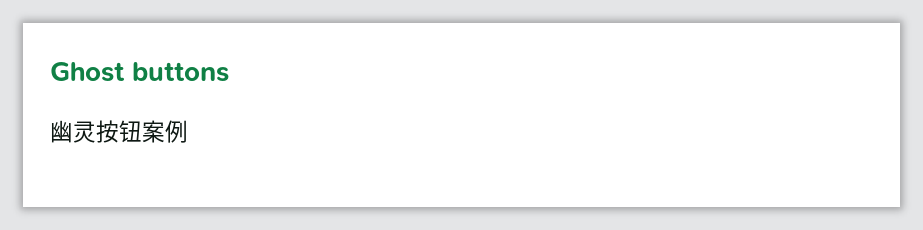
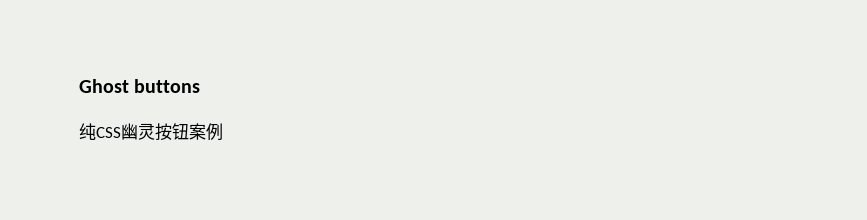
(229, 72) none -> [79,123,121,140] 纯CSS

